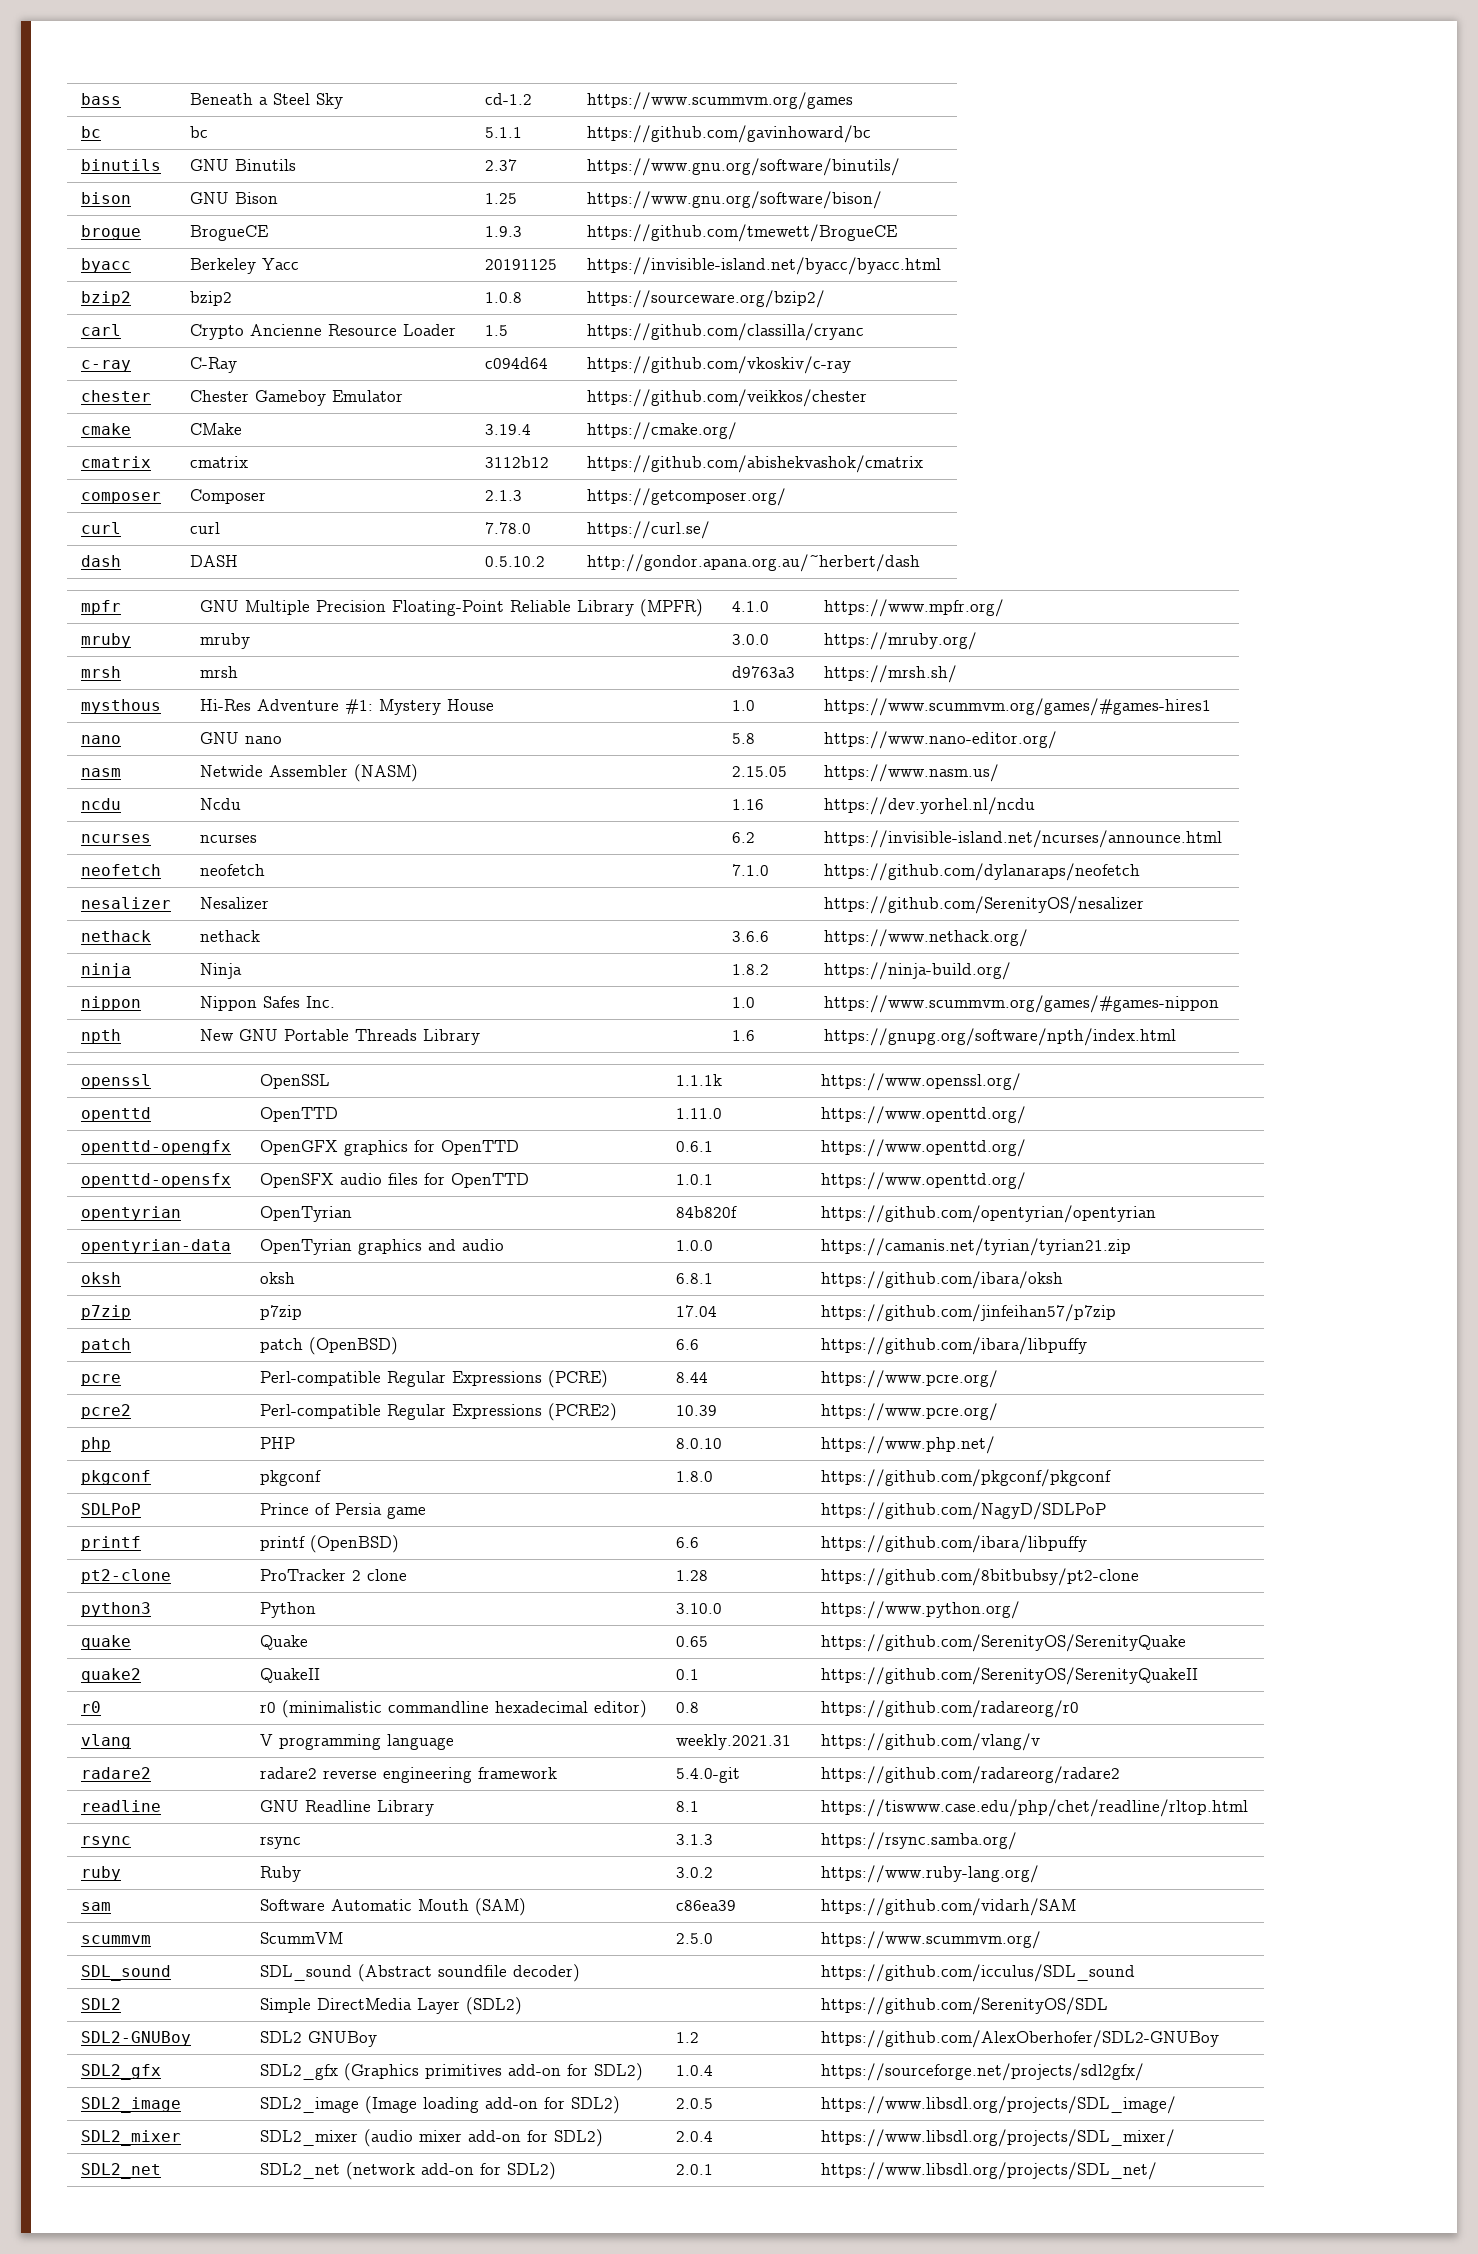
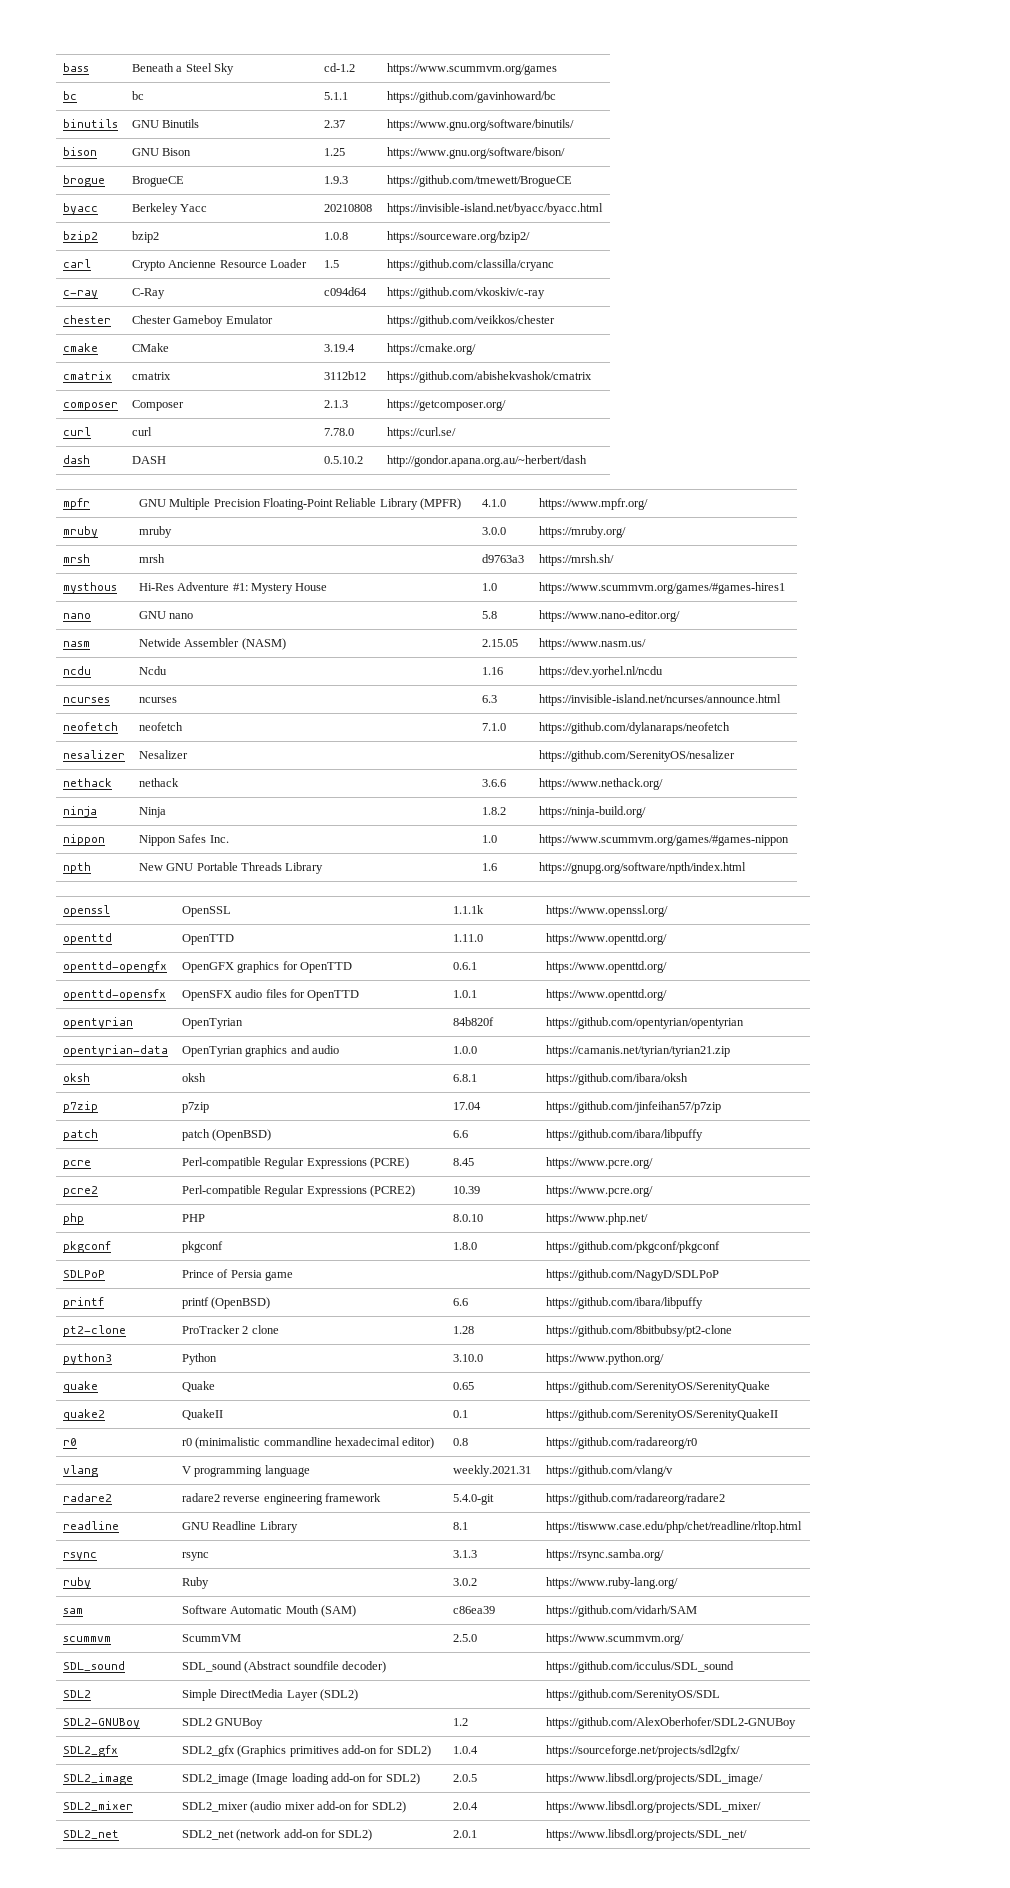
[485,259,558,270] 20191125 -> [323,204,372,212] 20210808
[732,832,756,843] 6.2 -> [481,695,497,703] 6.3
[676,1372,709,1383] 8.44 -> [452,1158,474,1166] 8.45

